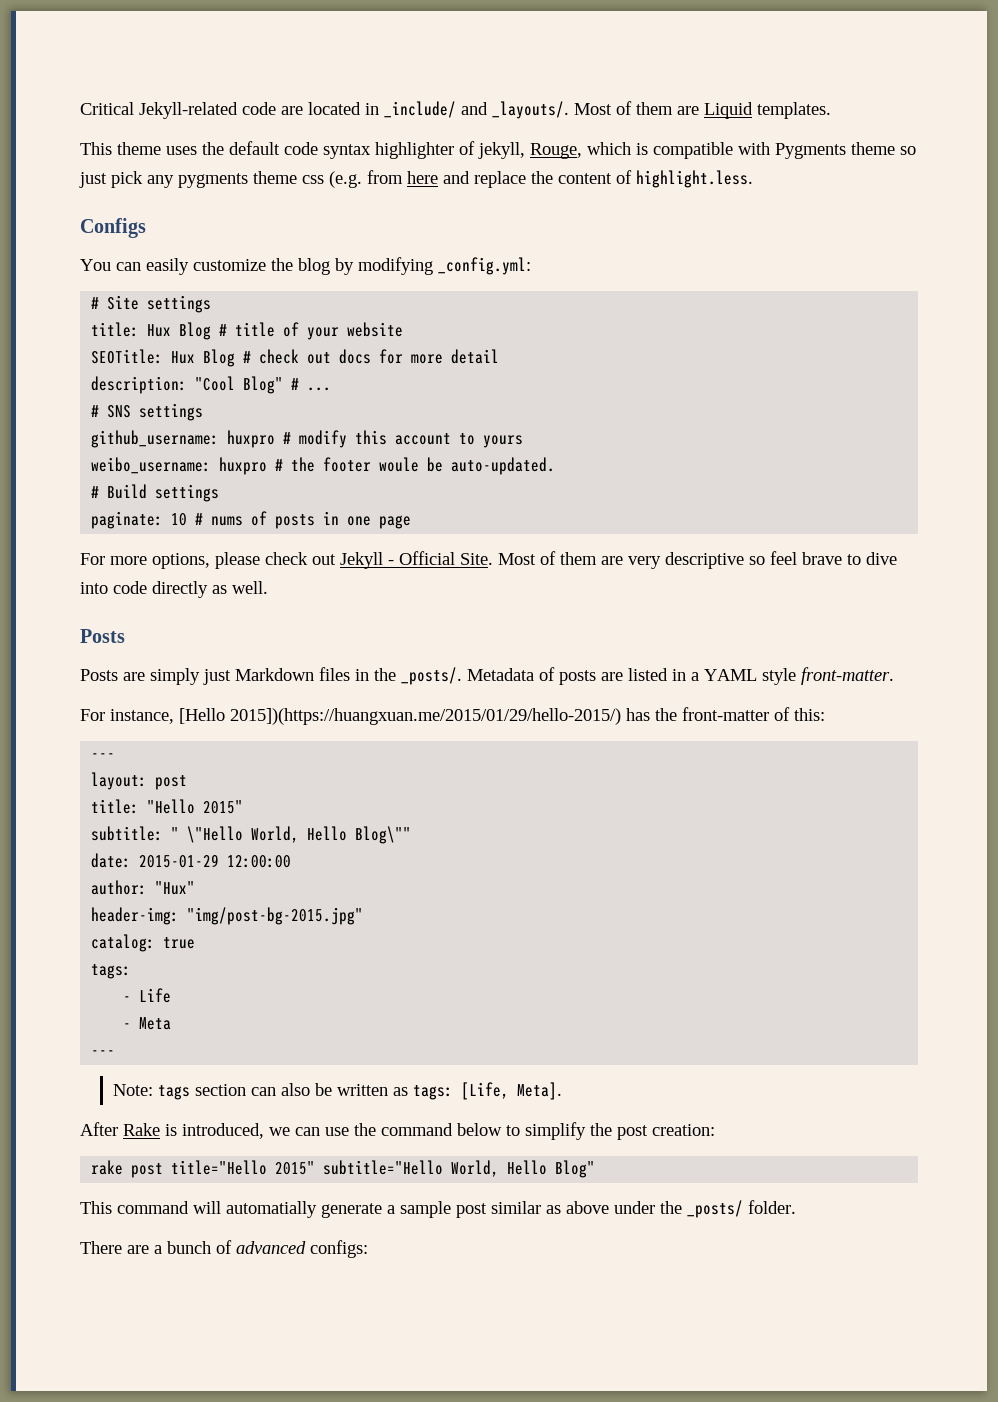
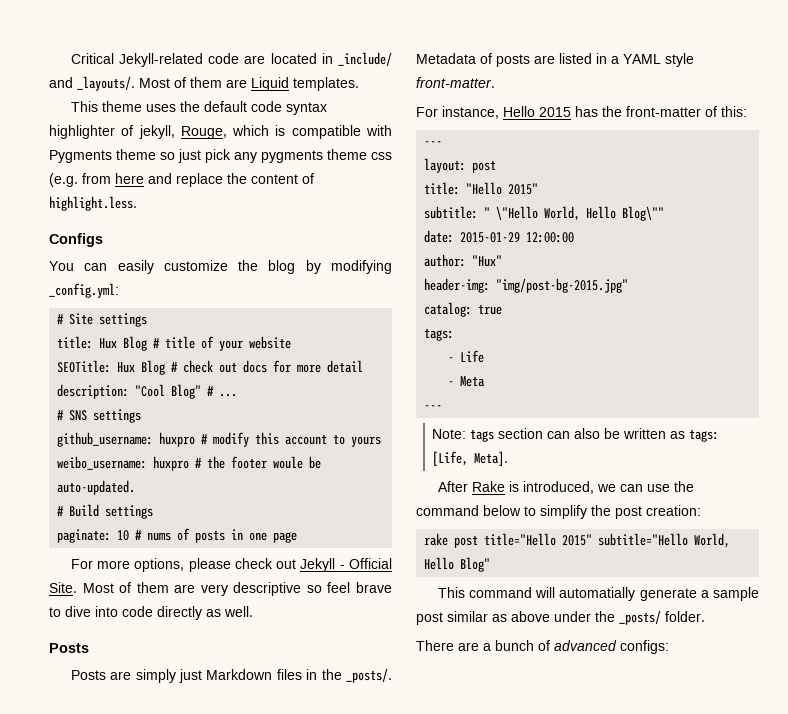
[179,708,621,725] [Hello 2015])(https://huangxuan.me/2015/01/29/hello-2015/) -> [503,106,571,117] Hello 2015

